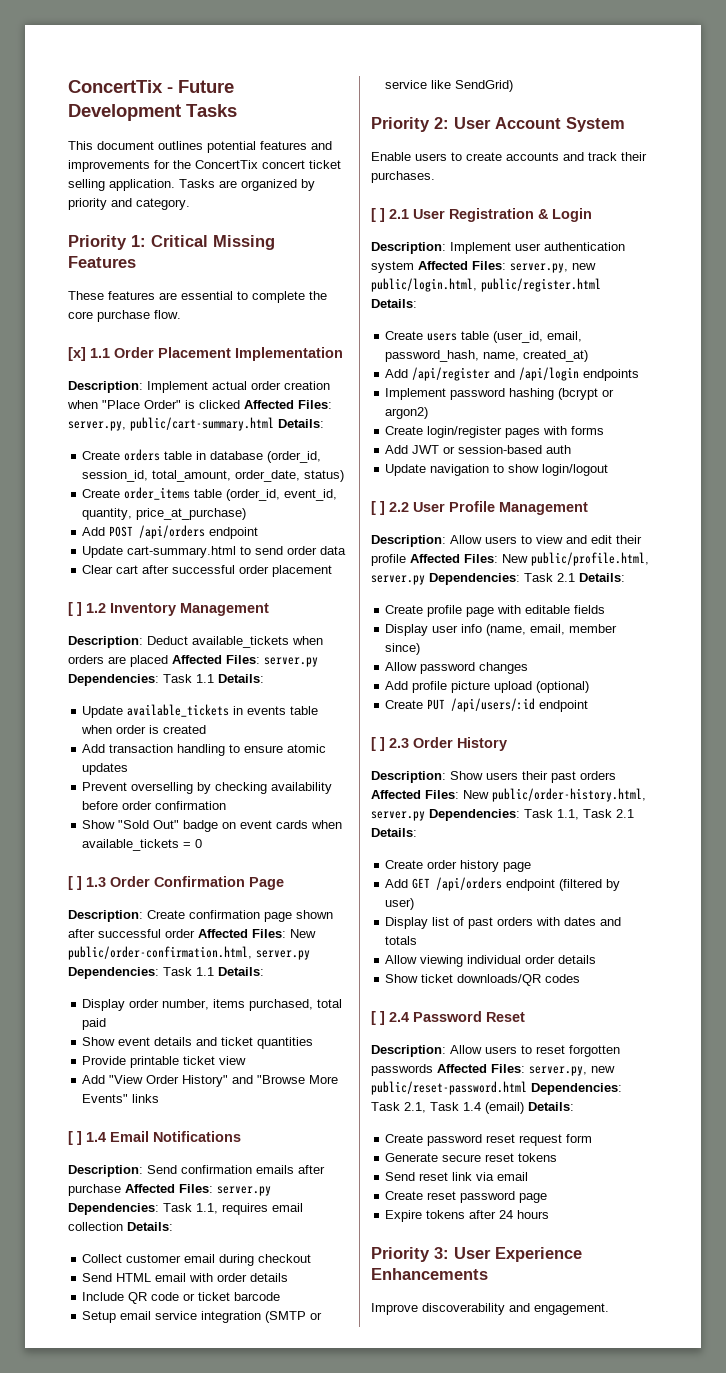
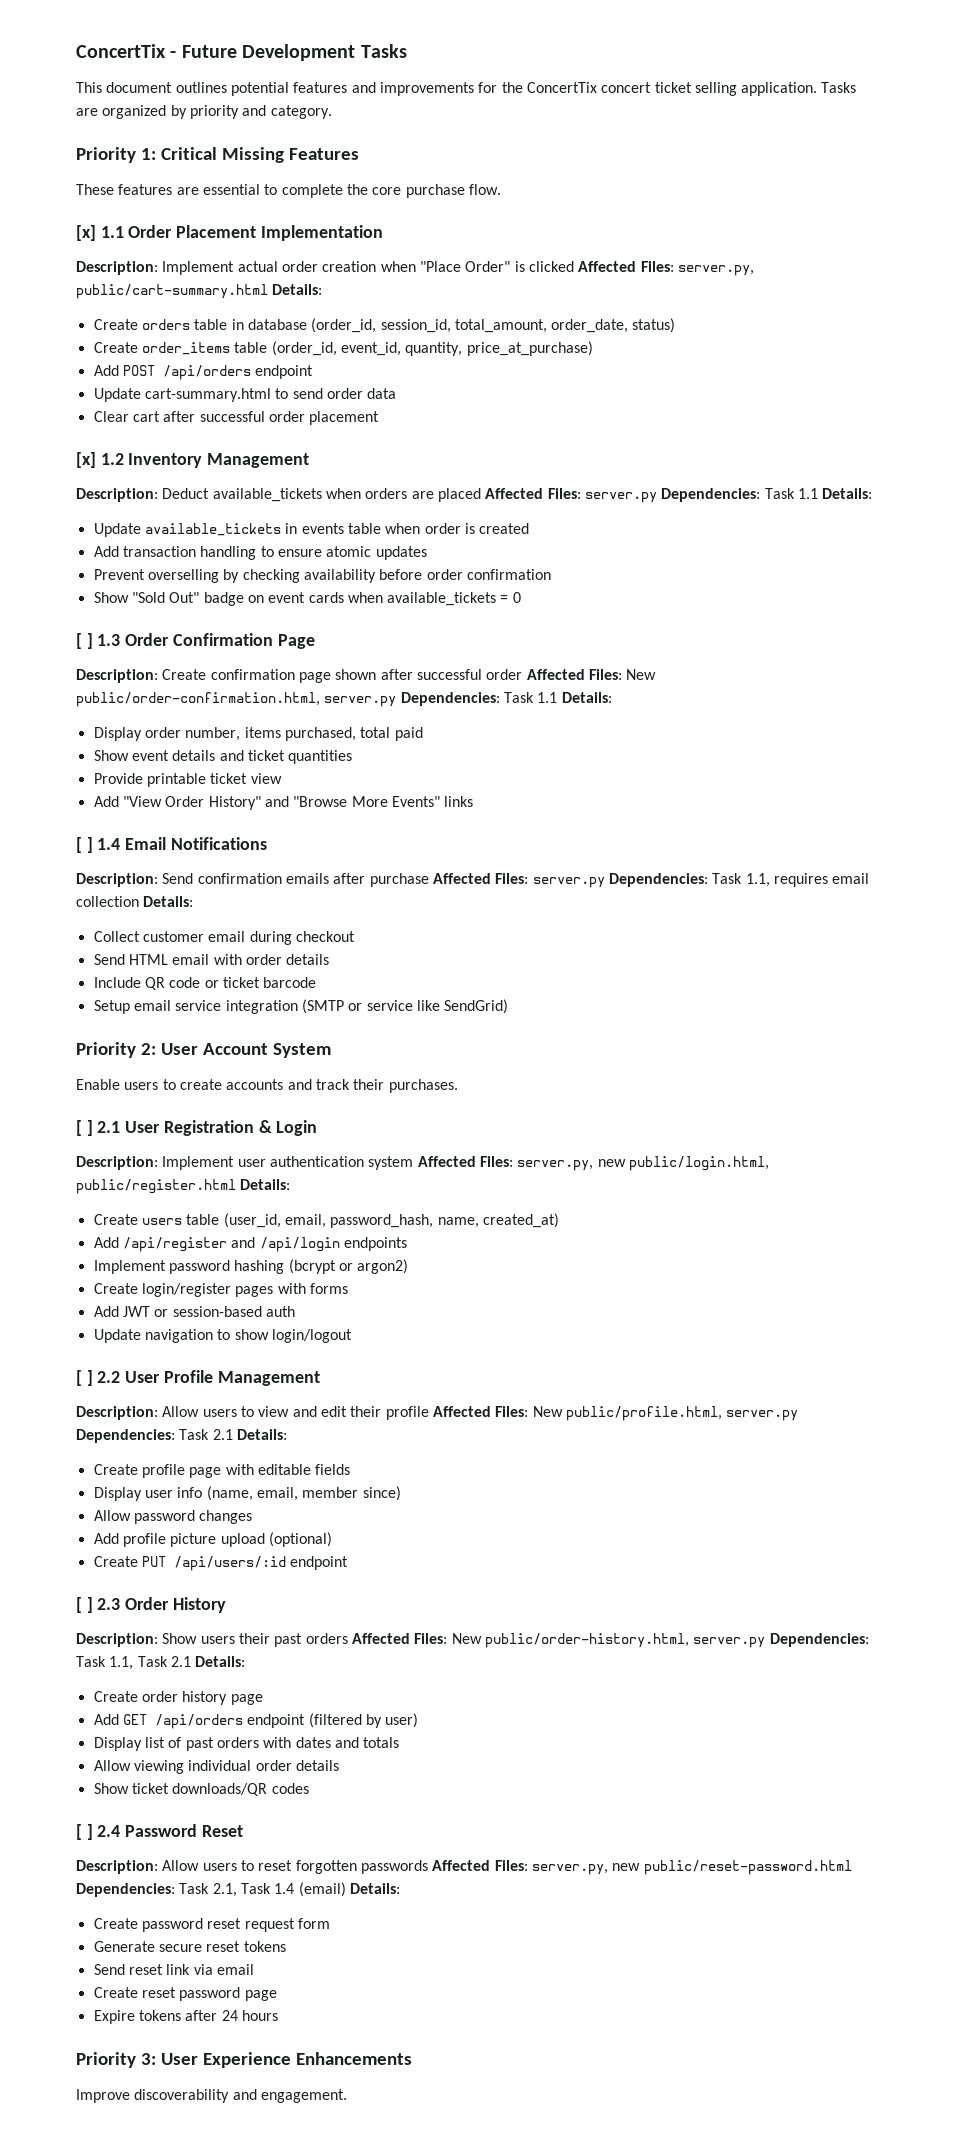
[68,602,82,616] [ ] -> [76,452,96,468] [x]

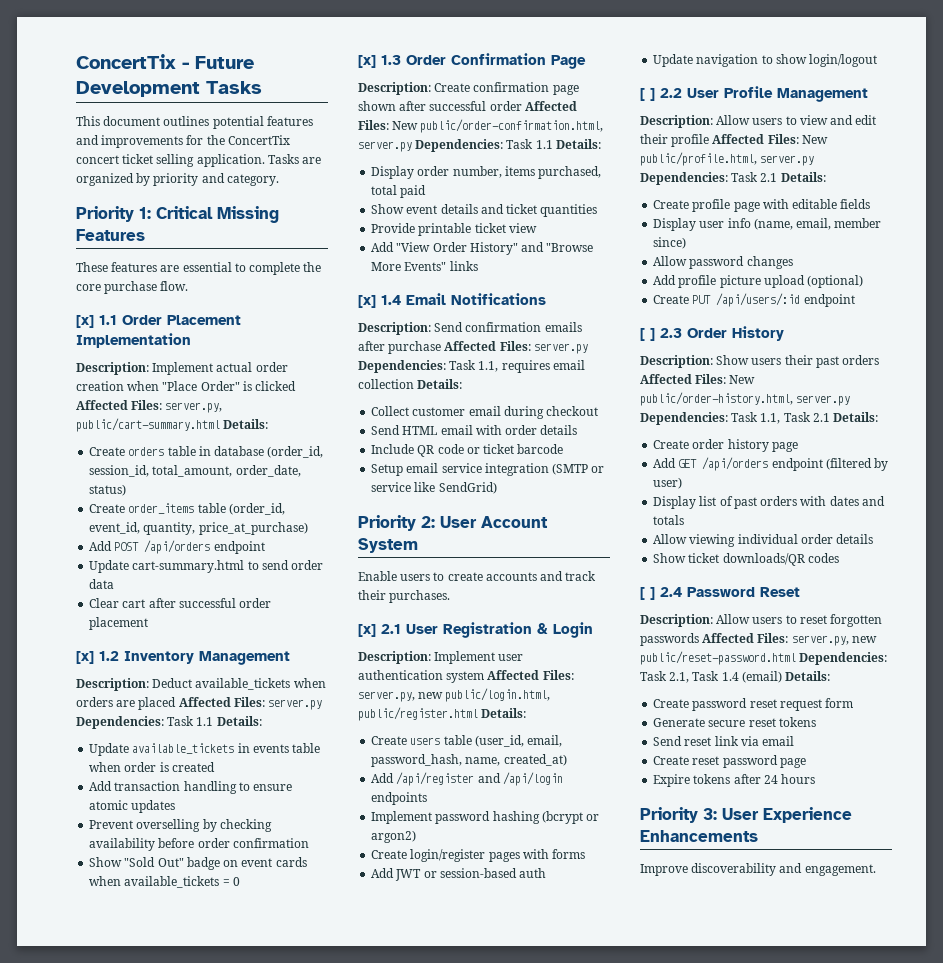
[76,633,93,649] [ ] -> [358,55,376,68] [x]
[76,837,93,853] [ ] -> [358,295,376,308] [x]
[76,1120,93,1136] [ ] -> [358,624,376,637] [x]

